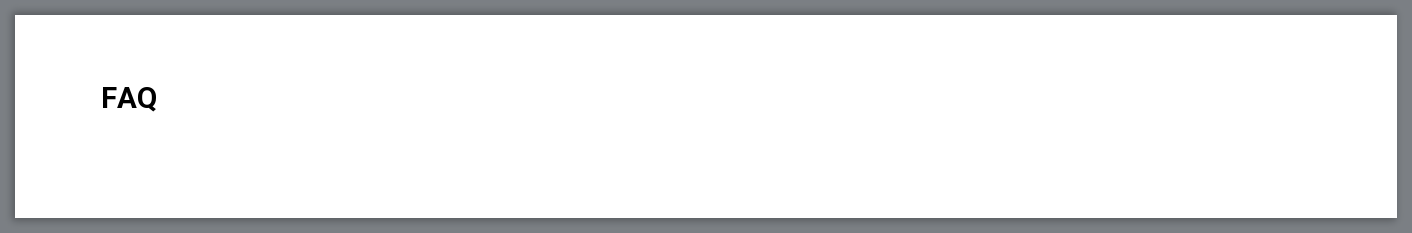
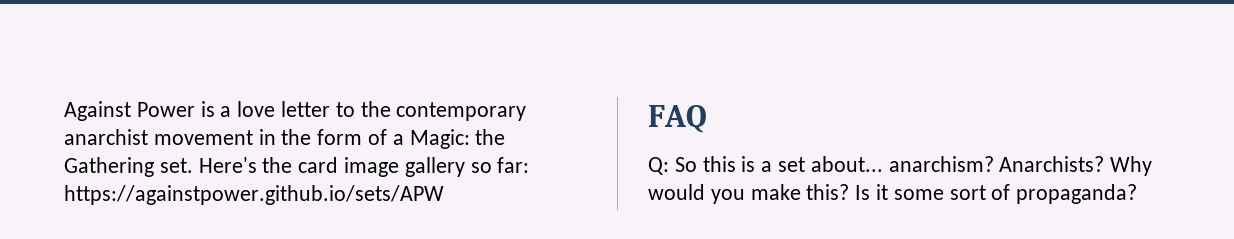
[101,87,157,112] FAQ -> [64,101,527,121] [64,129,506,149] [64,157,530,177] [64,185,444,205] [648,105,707,133] [648,156,1153,176] [648,184,1138,204] Against Power is a love letter to the contemporary anarchist movement in the form of a Magic: the Gathering set. Here's the card image gallery so far: https://againstpower.github.io/sets/APW // FAQ // Q: So this is a set about... anarchism? Anarchists? Why would you make this? Is it some sort of propaganda?

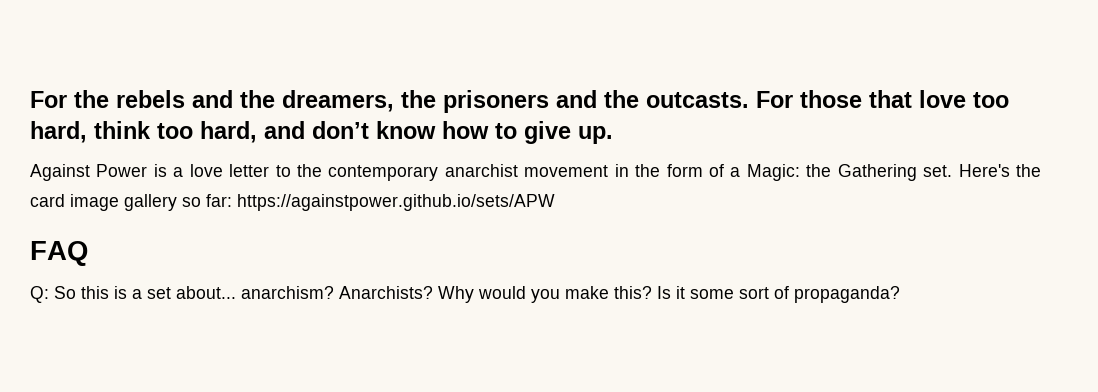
(64, 111) none -> [30,90,1009,113] [30,121,613,144] For the rebels and the dreamers, the prisoners and the outcasts. For those that love too hard, think too hard, and don’t know how to give up. //

